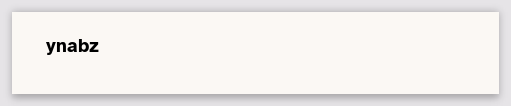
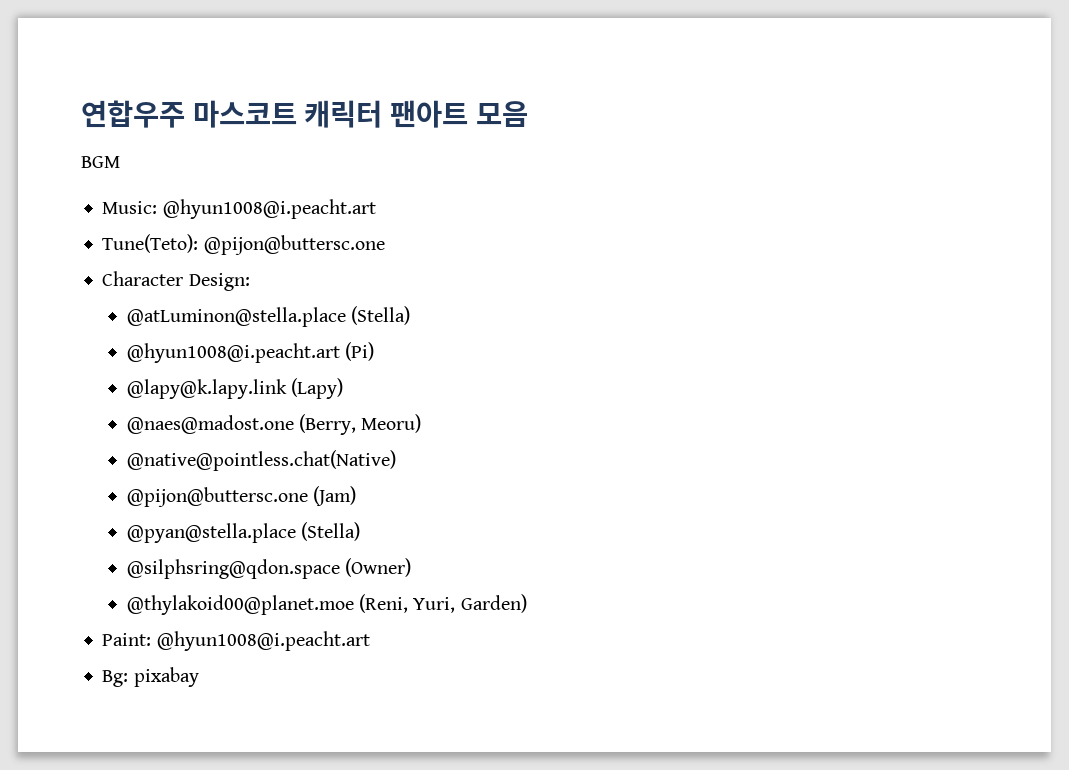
[46,39,99,55] ynabz -> [81,100,528,128] [81,156,120,168] [102,199,376,219] [102,234,385,255] [102,271,250,291] [126,306,410,327] [126,342,374,363] [126,378,343,399] [126,414,422,435] [126,450,396,471] [126,486,356,507] [126,522,360,543] [126,558,411,579] [126,594,527,615] [102,631,370,651] [102,667,199,687] 연합우주 마스코트 캐릭터 팬아트 모음 // BGM // Music: @hyun1008@i.peacht.art // Tune(Teto): @pijon@buttersc.one // Character Design: // @atLuminon@stella.place (Stella) // @hyun1008@i.peacht.art (Pi) // @lapy@k.lapy.link (Lapy) // @naes@madost.one (Berry, Meoru) // @native@pointless.chat(Native) // @pijon@buttersc.one (Jam) // @pyan@stella.place (Stella) // @silphsring@qdon.space (Owner) // @thylakoid00@planet.moe (Reni, Yuri, Garden) // Paint: @hyun1008@i.peacht.art // Bg: pixabay

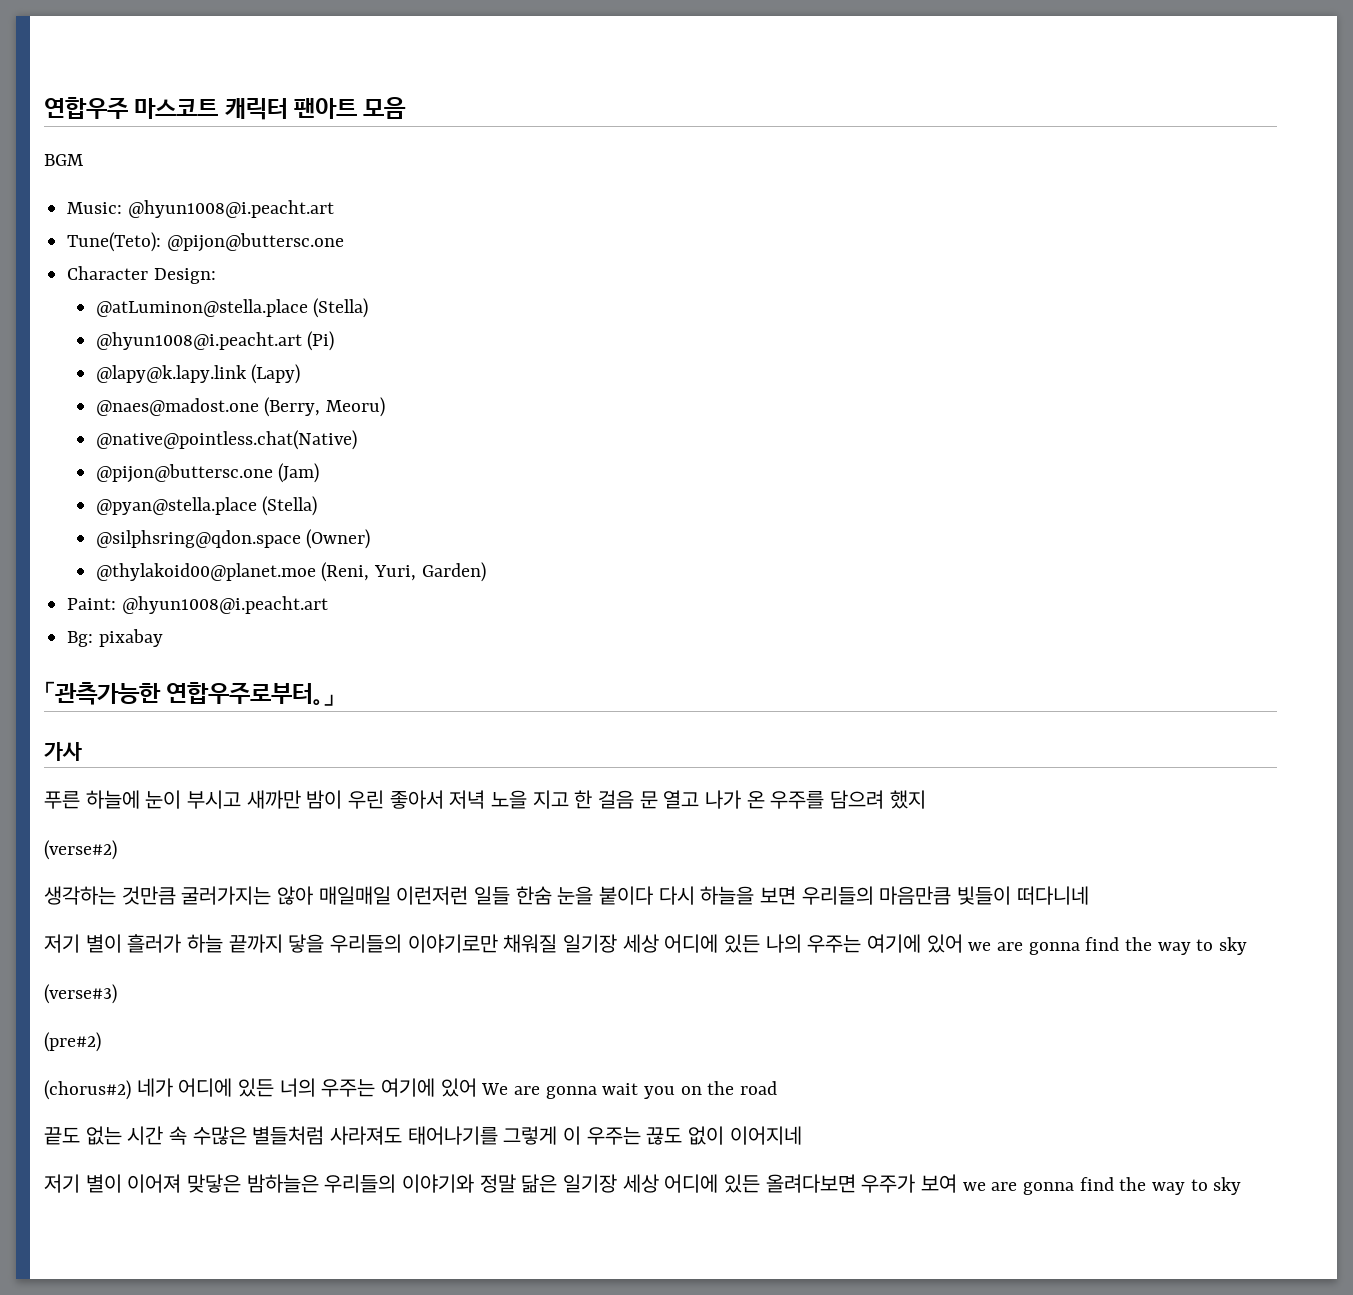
(199, 677) none -> [44,681,336,706] [44,742,82,761] [44,790,926,809] [44,840,117,860] [44,886,1089,905] [44,934,1248,955] [44,984,117,1004] [44,1032,101,1052] [44,1078,778,1100] [44,1126,802,1145] [44,1174,1242,1195] // 「관측가능한 연합우주로부터。」 // 가사 // 푸른 하늘에 눈이 부시고 새까만 밤이 우린 좋아서 저녁 노을 지고 한 걸음 문 열고 나가 온 우주를 담으려 했지 // (verse#2) // 생각하는 것만큼 굴러가지는 않아 매일매일 이런저런 일들 한숨 눈을 붙이다 다시 하늘을 보면 우리들의 마음만큼 빛들이 떠다니네 // 저기 별이 흘러가 하늘 끝까지 닿을 우리들의 이야기로만 채워질 일기장 세상 어디에 있든 나의 우주는 여기에 있어 we are gonna find the way to sky // (verse#3) // (pre#2) // (chorus#2) 네가 어디에 있든 너의 우주는 여기에 있어 We are gonna wait you on the road // 끝도 없는 시간 속 수많은 별들처럼 사라져도 태어나기를 그렇게 이 우주는 끊도 없이 이어지네 // 저기 별이 이어져 맞닿은 밤하늘은 우리들의 이야기와 정말 닮은 일기장 세상 어디에 있든 올려다보면 우주가 보여 we are gonna find the way to sky

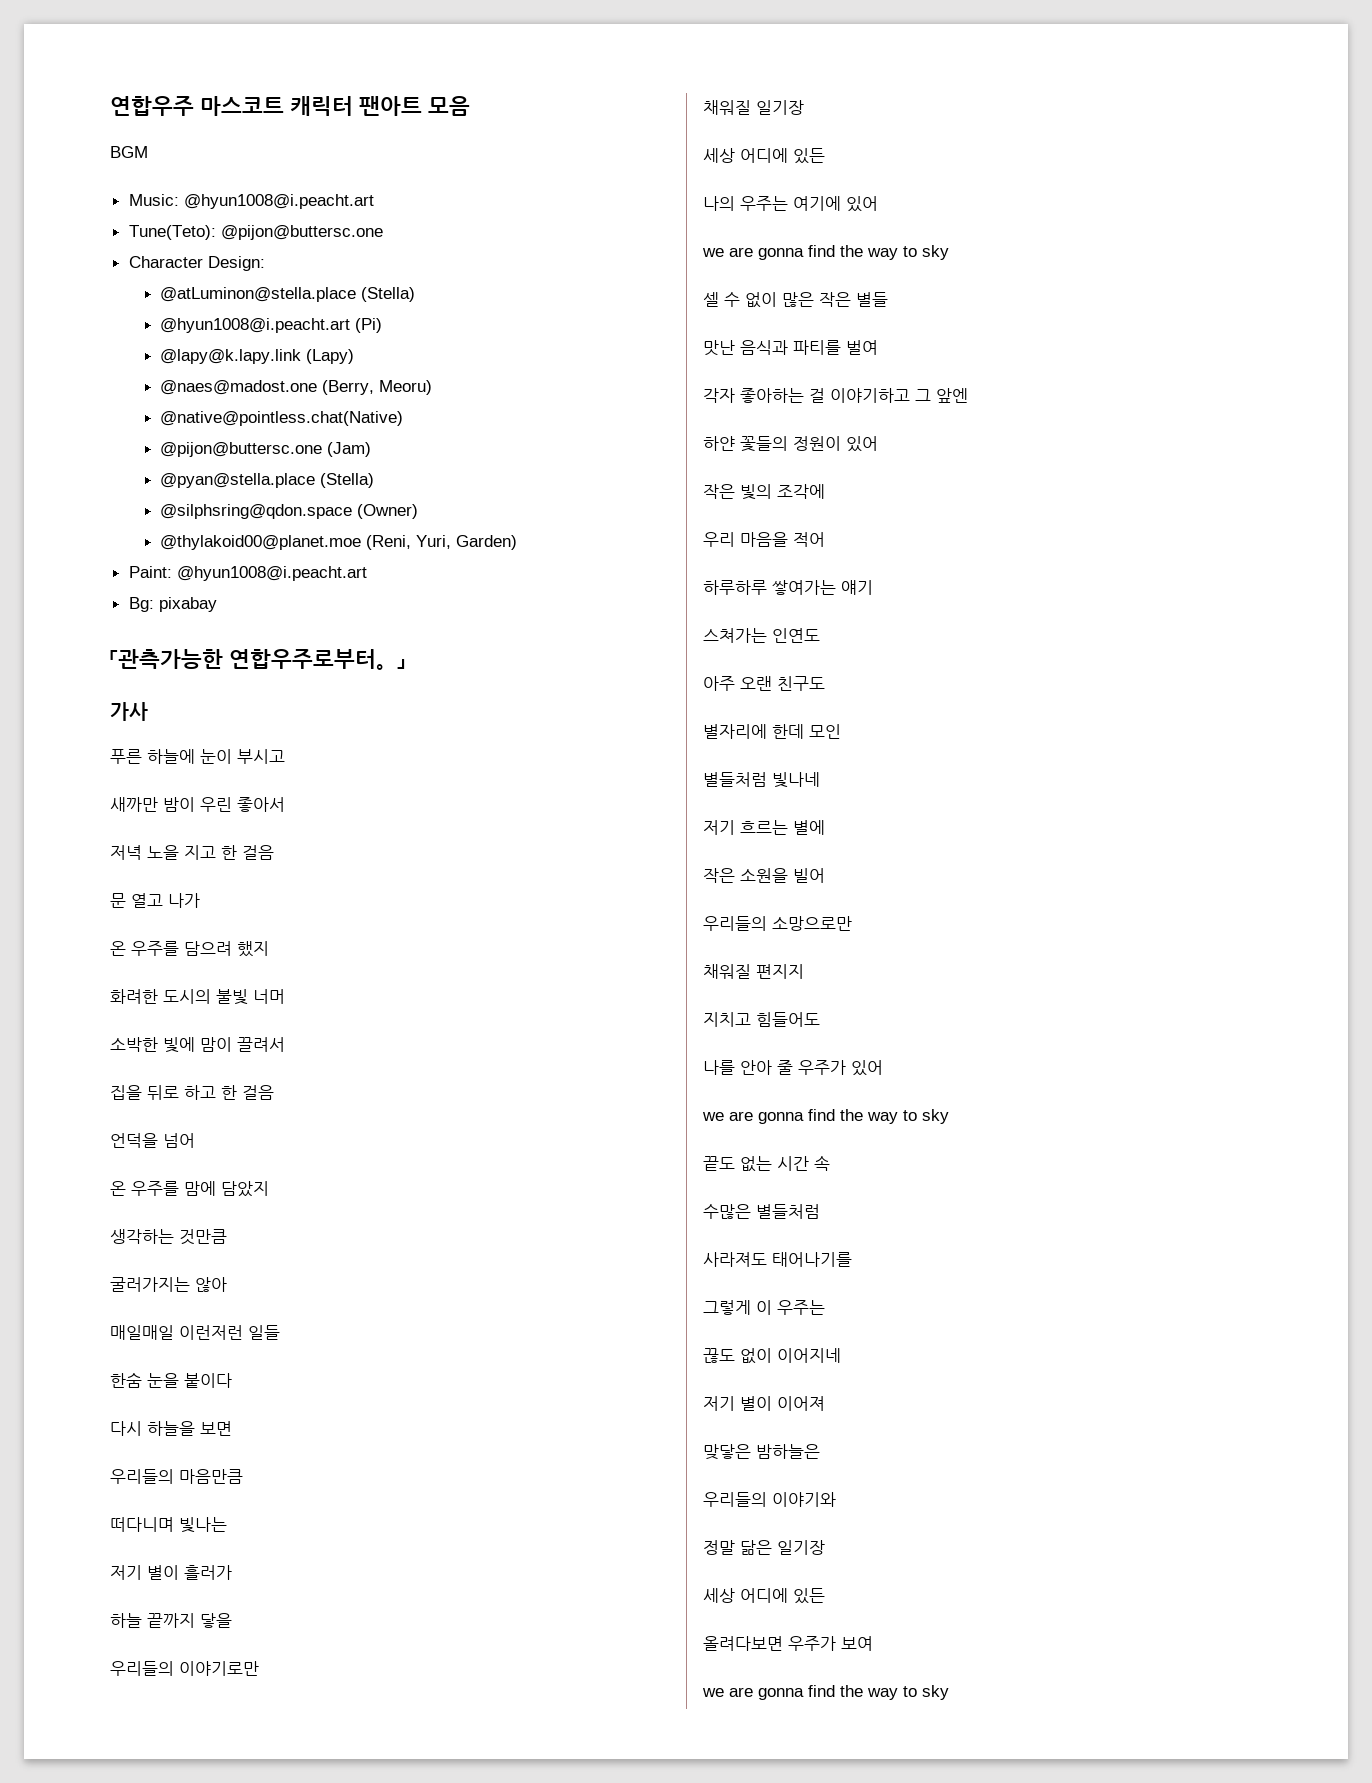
(242, 799) none -> (285, 756) //
(444, 799) none -> (285, 804) //
(635, 799) none -> (274, 852) //
(742, 799) none -> (200, 900) //
[44,840,117,860] (verse#2) -> [110,989,285,1005] [110,1037,285,1053] [110,1085,274,1100] [110,1133,195,1148] [110,1181,269,1197] 화려한 도시의 불빛 너머 // 소박한 빛에 맘이 끌려서 // 집을 뒤로 하고 한 걸음 // 언덕을 넘어 // 온 우주를 맘에 담았지
(176, 895) none -> (227, 1237) //
(314, 895) none -> (227, 1284) //
(511, 895) none -> (280, 1332) //
(654, 895) none -> (232, 1380) //
(797, 895) none -> (232, 1428) //
[957,886,1089,905] 빛들이 떠다니네 -> [110,1517,227,1533] // 떠다니며 빛나는
(182, 943) none -> (232, 1572) //
(325, 943) none -> (232, 1620) //
(498, 943) none -> (259, 1668) //
[622,934,761,953] 세상 어디에 있든 -> [703,148,825,164] // 세상 어디에 있든 //
[968,937,1248,955] [44,984,117,1004] [44,1032,101,1052] [44,1078,778,1100] [44,1126,802,1145] [44,1174,1242,1195] we are gonna find the way to sky // (verse#3) // (pre#2) // (chorus#2) 네가 어디에 있든 너의 우주는 여기에 있어 We are gonna wait you on the road // 끝도 없는 시간 속 수많은 별들처럼 사라져도 태어나기를 그렇게 이 우주는 끊도 없이 이어지네 // 저기 별이 이어져 맞닿은 밤하늘은 우리들의 이야기와 정말 닮은 일기장 세상 어디에 있든 올려다보면 우주가 보여 we are gonna find the way to sky -> [702,245,949,260] [703,292,888,308] [703,340,878,356] [703,388,968,403] [703,436,878,452] [703,484,825,500] [703,532,825,547] [703,580,873,595] [703,628,820,643] [703,676,825,691] [703,724,841,739] [703,772,820,788] [703,820,825,835] [703,868,825,883] [703,916,852,931] [703,964,804,979] [703,1012,820,1027] [703,1060,883,1076] [702,1109,949,1124] [703,1155,830,1172] [703,1204,820,1219] [703,1252,852,1267] [703,1300,825,1315] [703,1348,841,1364] [703,1396,825,1411] [703,1444,820,1460] [703,1492,836,1507] [703,1540,825,1555] [703,1588,825,1604] [703,1636,873,1651] [702,1685,949,1700] // we are gonna find the way to sky // 셀 수 없이 많은 작은 별들 // 맛난 음식과 파티를 벌여 // 각자 좋아하는 걸 이야기하고 그 앞엔 // 하얀 꽃들의 정원이 있어 // 작은 빛의 조각에 // 우리 마음을 적어 // 하루하루 쌓여가는 얘기 // 스쳐가는 인연도 // 아주 오랜 친구도 // 별자리에 한데 모인 // 별들처럼 빛나네 // 저기 흐르는 별에 // 작은 소원을 빌어 // 우리들의 소망으로만 // 채워질 편지지 // 지치고 힘들어도 // 나를 안아 줄 우주가 있어 // we are gonna find the way to sky // 끝도 없는 시간 속 // 수많은 별들처럼 // 사라져도 태어나기를 // 그렇게 이 우주는 // 끊도 없이 이어지네 // 저기 별이 이어져 // 맞닿은 밤하늘은 // 우리들의 이야기와 // 정말 닮은 일기장 // 세상 어디에 있든 // 올려다보면 우주가 보여 // we are gonna find the way to sky

